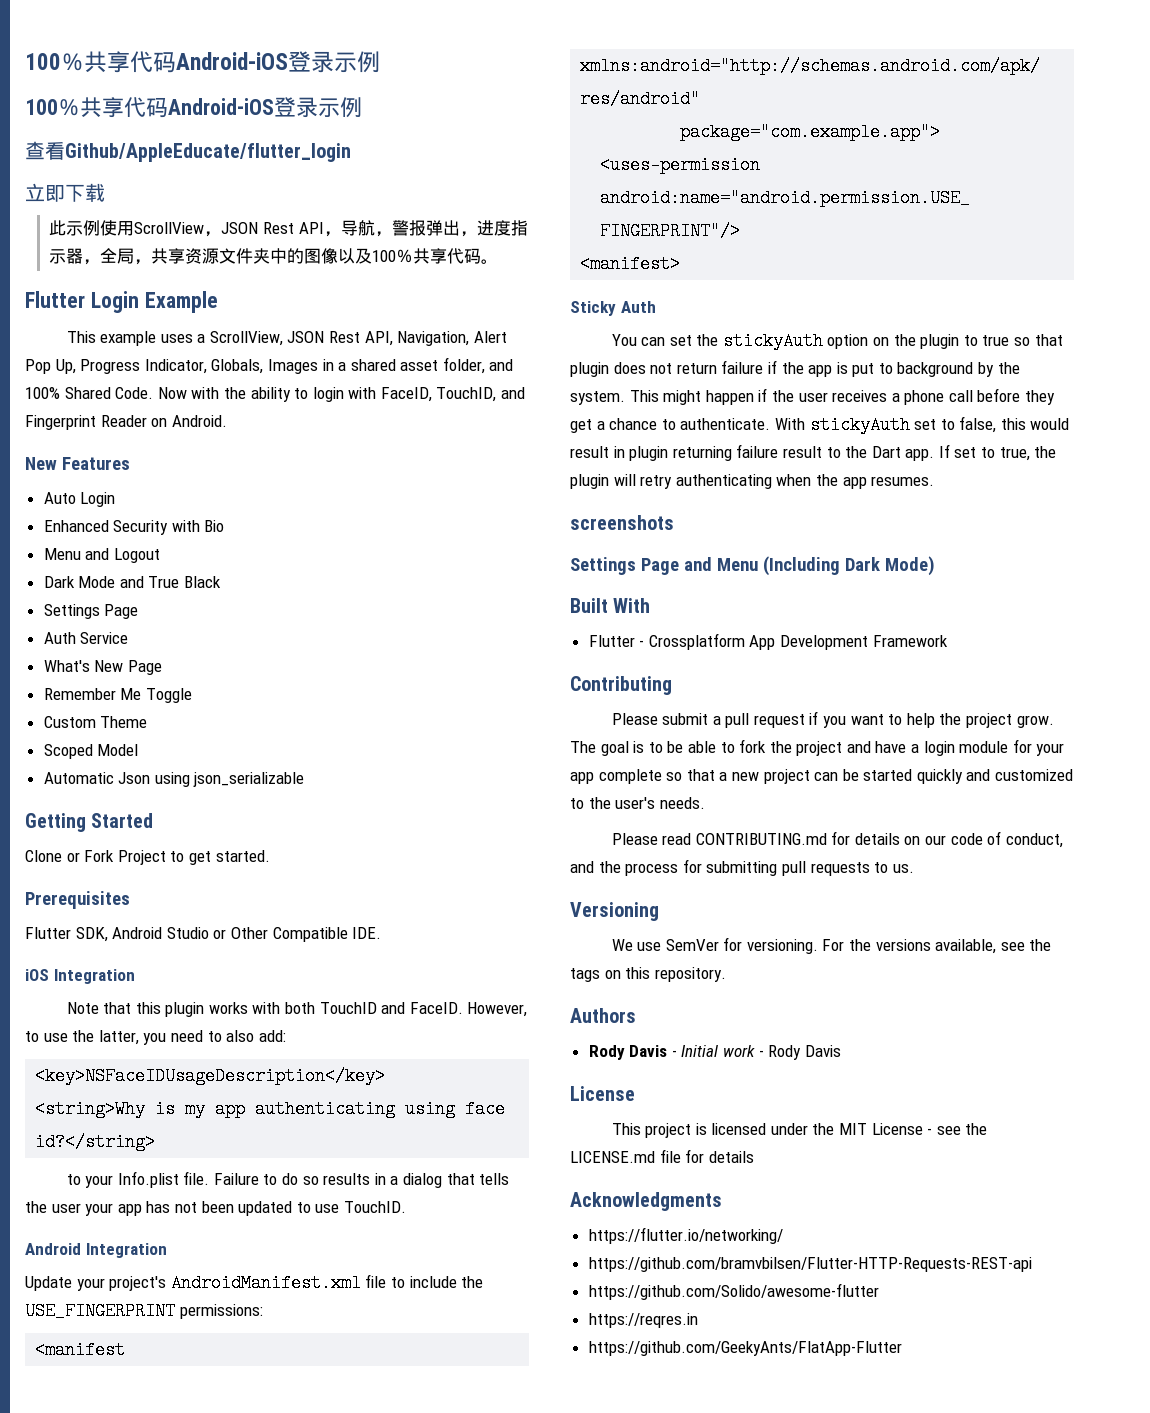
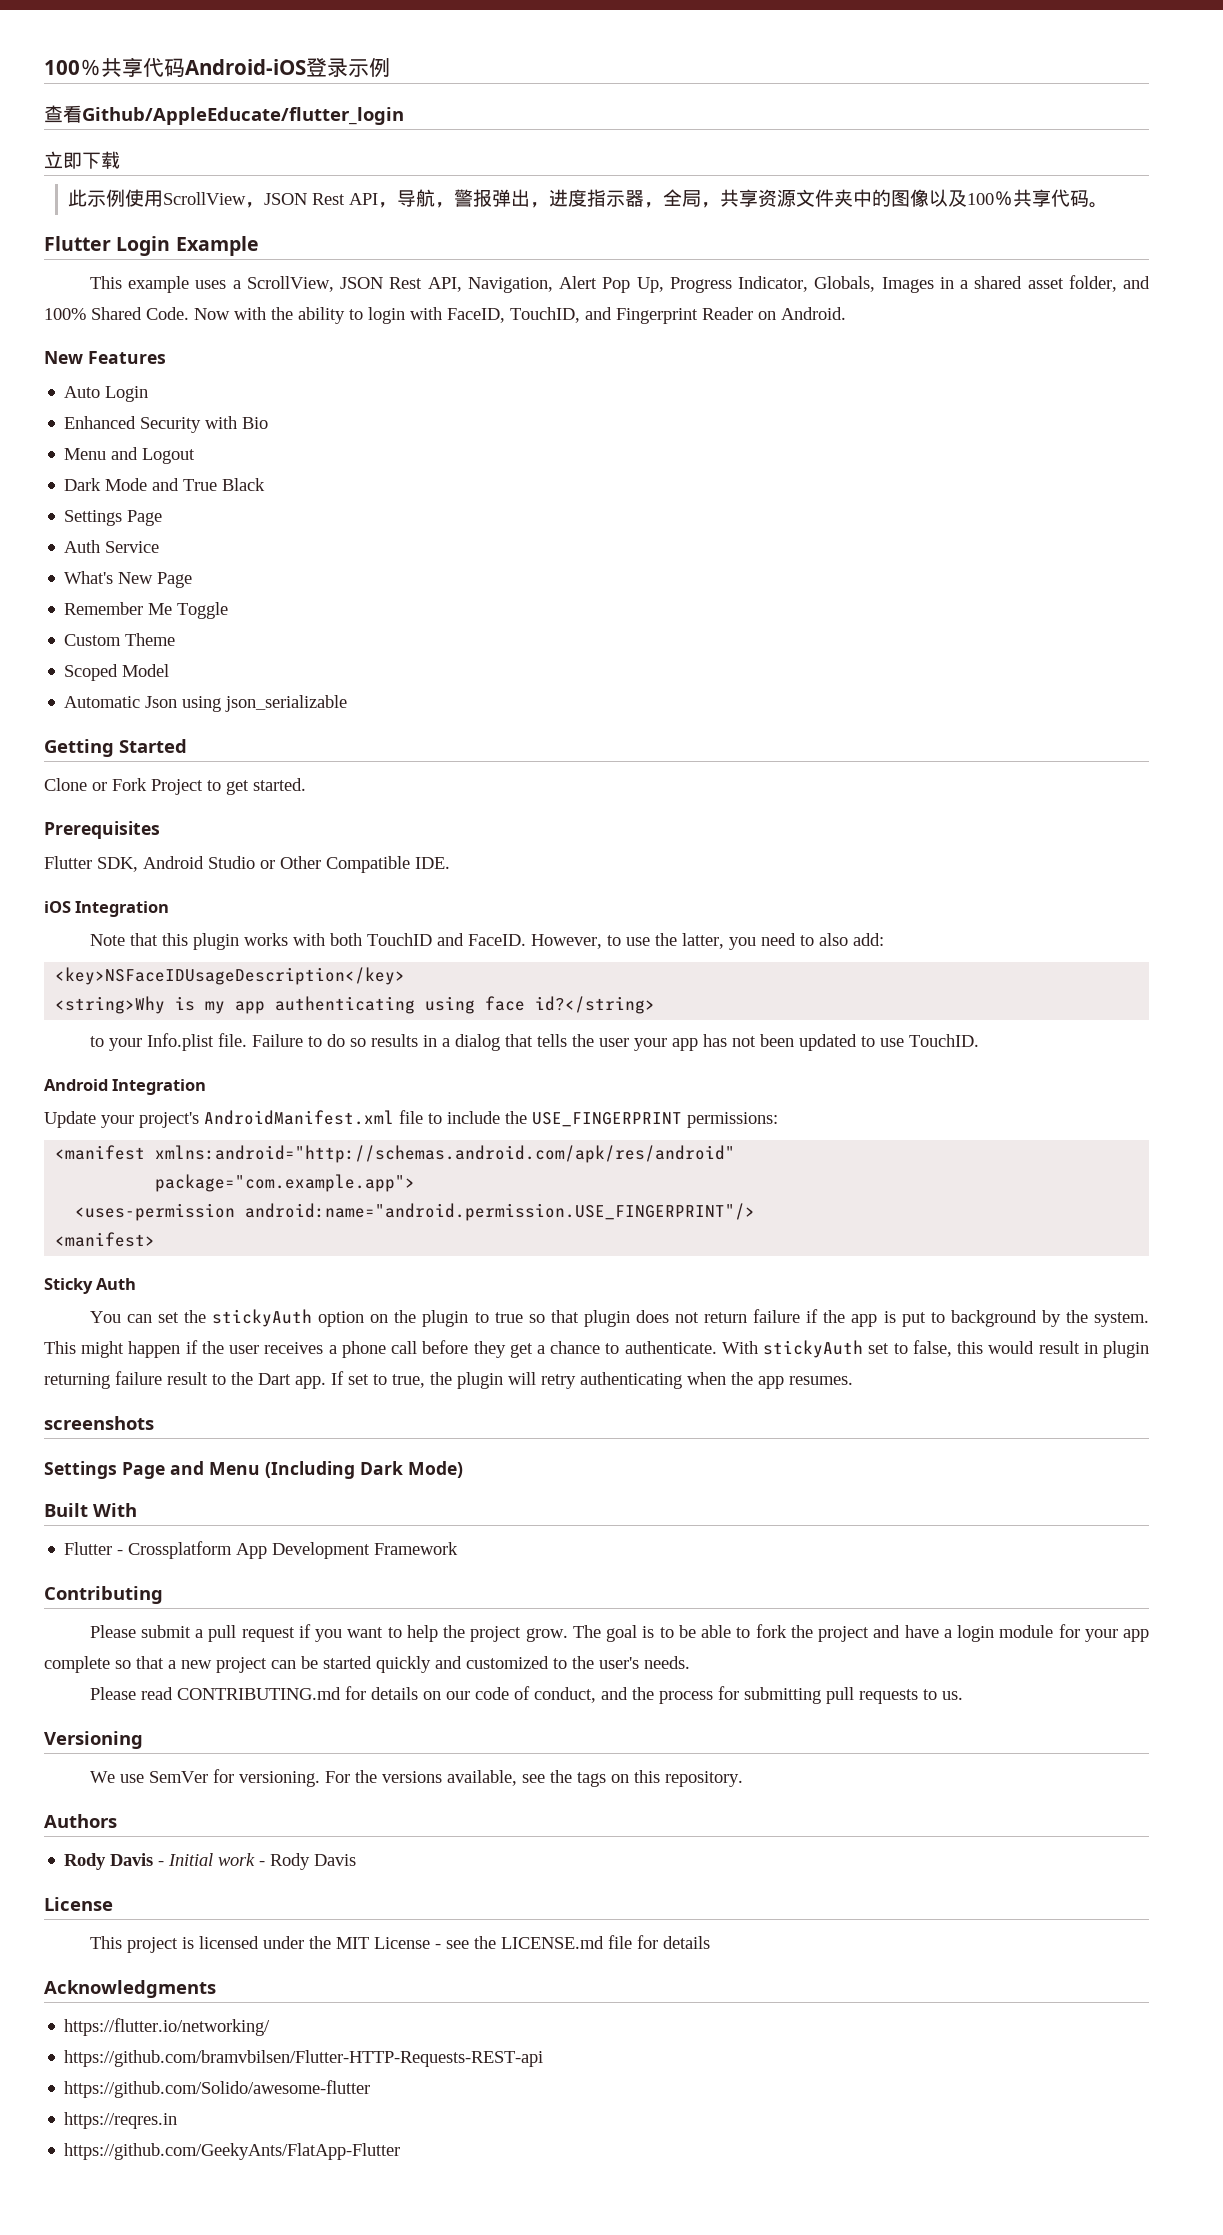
[25,51,380,73] [25,97,362,118] 100％共享代码Android-iOS登录示例 // 100％共享代码Android-iOS登录示例 -> [44,57,390,78] 100％共享代码Android-iOS登录示例

